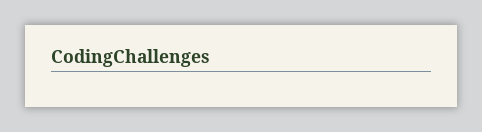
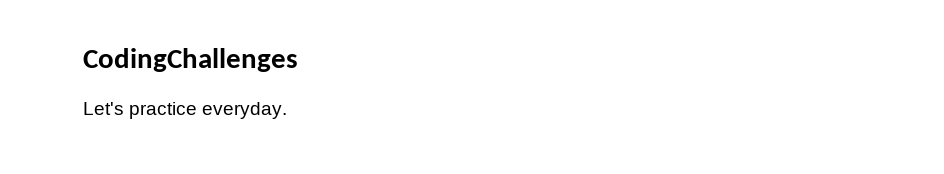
(210, 58) none -> [83,102,288,119] // Let's practice everyday.

